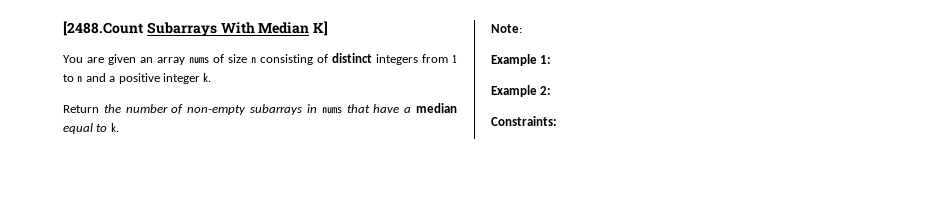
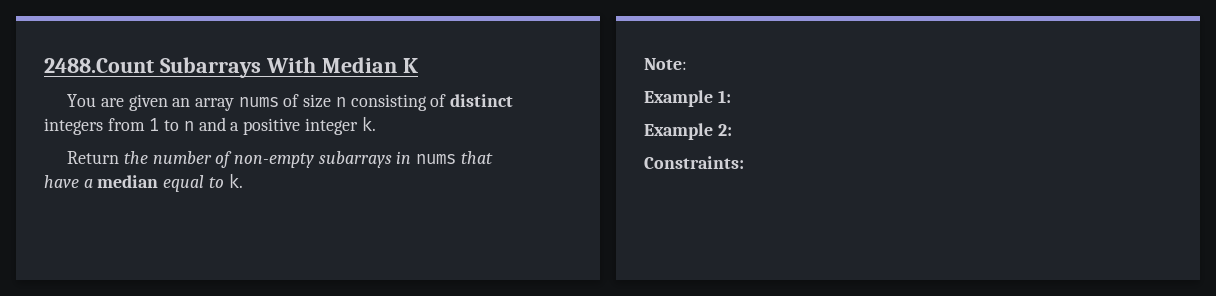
[63,21,143,36] [2488.Count -> [44,58,154,73] 2488.Count
[313,21,329,36] K] -> [402,58,418,73] K

